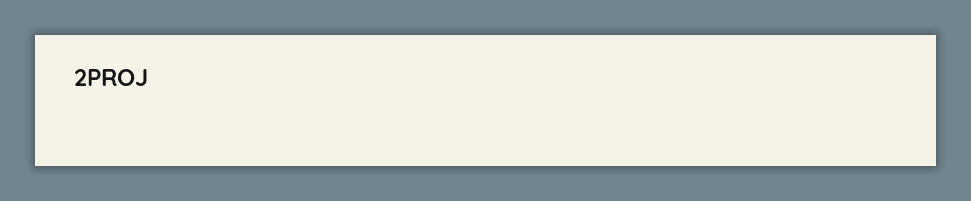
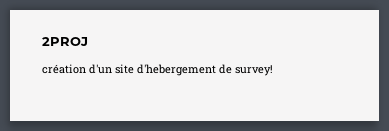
(148, 77) none -> [42,64,273,76] // création d'un site d'hebergement de survey!

